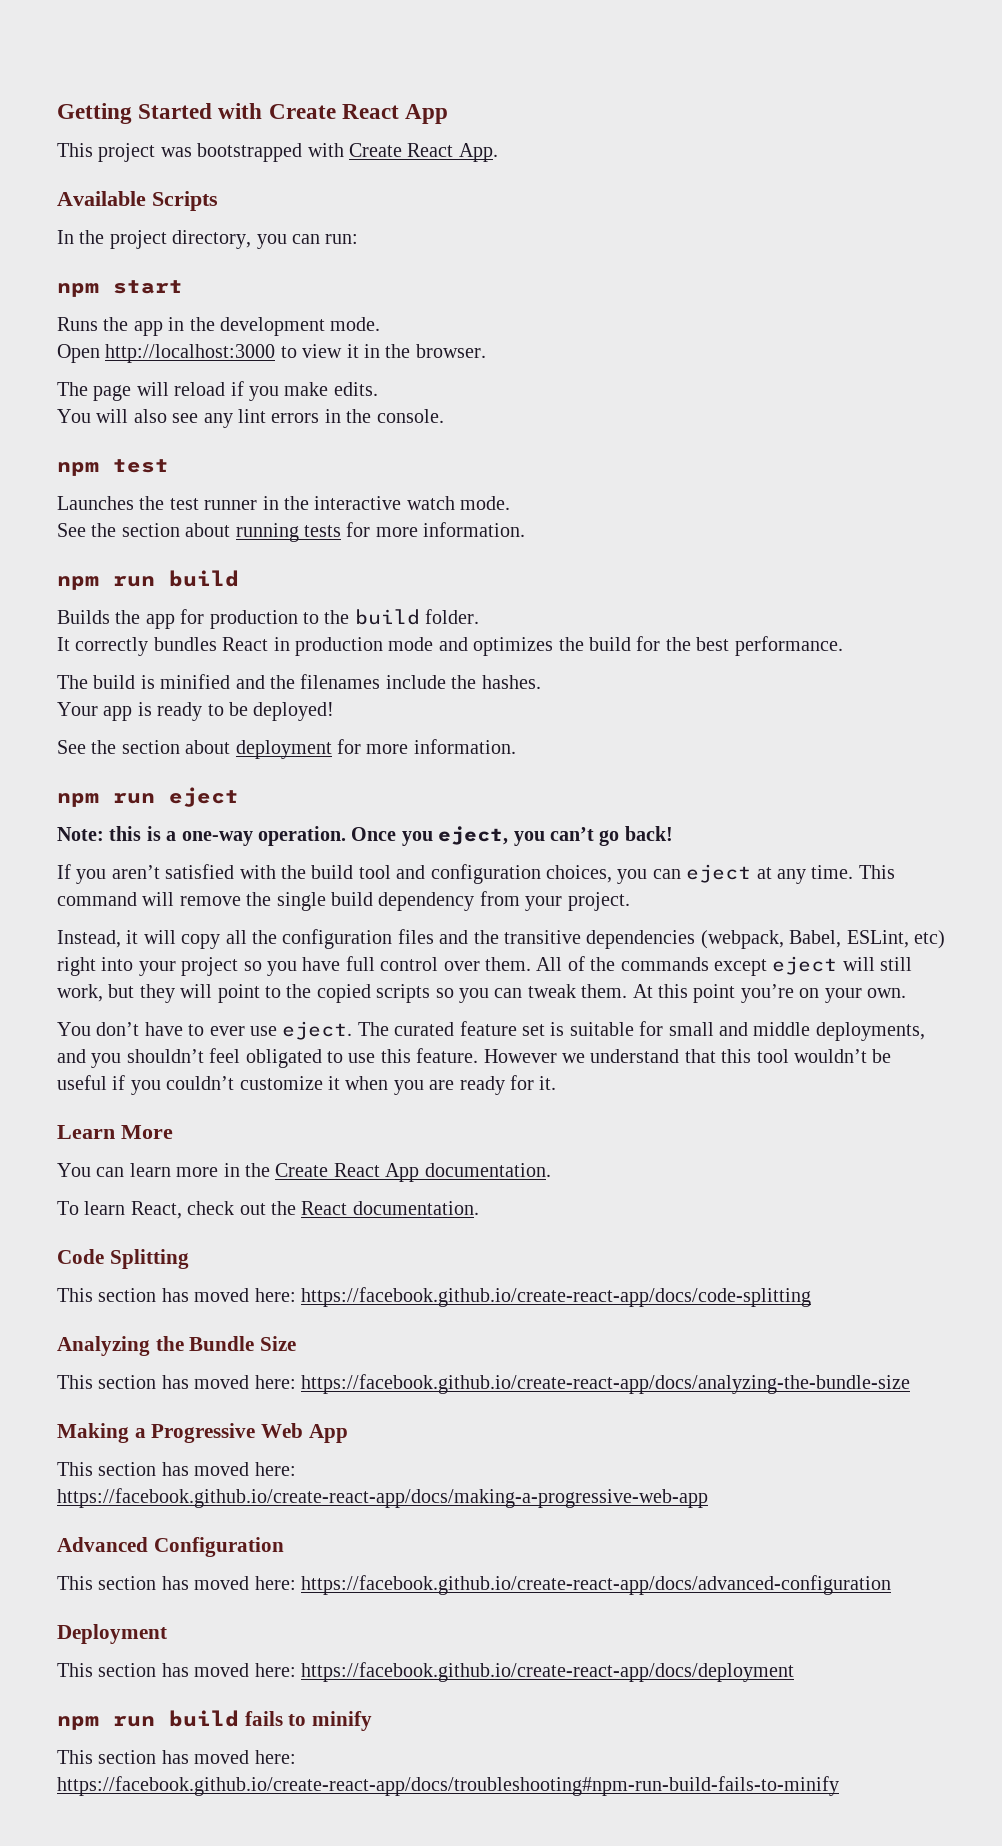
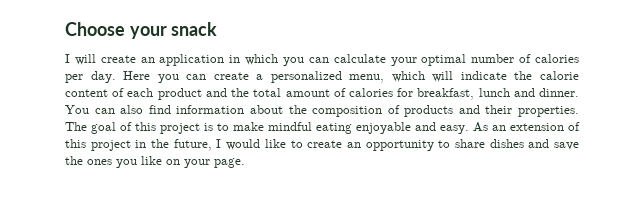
[57,103,449,124] [57,143,498,162] [57,191,218,211] [57,230,359,249] [57,280,183,297] [57,317,381,336] [57,344,486,363] [57,381,378,401] [57,409,444,428] [57,459,169,476] [57,496,511,510] [57,522,526,542] [57,570,239,590] [57,609,480,629] [57,636,843,656] [57,674,541,689] [57,702,335,721] [57,739,516,759] [57,787,239,807] [57,826,673,846] [57,864,895,884] [57,891,630,911] [57,929,945,949] [57,956,913,976] [57,984,906,1003] [57,1021,925,1041] [57,1048,892,1068] [57,1075,557,1095] [57,1125,173,1139] [57,1163,551,1182] [57,1201,479,1219] [57,1249,189,1269] [57,1287,811,1307] [57,1336,297,1356] [57,1374,910,1394] [57,1423,348,1443] [57,1462,296,1476] [57,1488,708,1508] [57,1537,284,1557] [57,1575,891,1595] [57,1624,167,1644] [57,1662,794,1682] [57,1710,373,1731] [57,1750,296,1764] [57,1776,839,1796] Getting Started with Create React App // This project was bootstrapped with Create React App. // Available Scripts // In the project directory, you can run: // npm start // Runs the app in the development mode. // Open http://localhost:3000 to view it in the browser. // The page will reload if you make edits. // You will also see any lint errors in the console. // npm test // Launches the test runner in the interactive watch mode. // See the section about running tests for more information. // npm run build // Builds the app for production to the build folder. // It correctly bundles React in production mode and optimizes the build for the best performance. // The build is minified and the filenames include the hashes. // Your app is ready to be deployed! // See the section about deployment for more information. // npm run eject // Note: this is a one-way operation. Once you eject, you can’t go back! // If you aren’t satisfied with the build tool and configuration choices, you can eject at any time. This command will remove the single build dependency from your project. // Instead, it will copy all the configuration files and the transitive dependencies (webpack, Babel, ESLint, etc) right into your project so you have full control over them. All of the commands except eject will still work, but they will point to the copied scripts so you can tweak them. At this point you’re on your own. // You don’t have to ever use eject. The curated feature set is suitable for small and middle deployments, and you shouldn’t feel obligated to use this feature. However we understand that this tool wouldn’t be useful if you couldn’t customize it when you are ready for it. // Learn More // You can learn more in the Create React App documentation. // To learn React, check out the React documentation. // Code Splitting // This section has moved here: https://facebook.github.io/create-react-app/docs/code-splitting // Analyzing the Bundle Size // This section has moved here: https://facebook.github.io/create-react-app/docs/analyzing-the-bundle-size // Making a Progressive Web App // This section has moved here: https://facebook.github.io/create-react-app/docs/making-a-progressive-web-app // Advanced Configuration // This section has moved here: https://facebook.github.io/create-react-app/docs/advanced-configuration // Deployment // This section has moved here: https://facebook.github.io/create-react-app/docs/deployment // npm run build fails to minify // This section has moved here: https://facebook.github.io/create-react-app/docs/troubleshooting#npm-run-build-fails-to-minify -> [65,22,218,39] [65,54,579,66] [65,71,579,83] [65,88,579,100] [65,105,579,117] [65,122,580,134] [65,139,579,151] [65,156,245,168] Choose your snack // I will create an application in which you can calculate your optimal number of calories per day. Here you can create a personalized menu, which will indicate the calorie content of each product and the total amount of calories for breakfast, lunch and dinner. You can also find information about the composition of products and their properties. The goal of this project is to make mindful eating enjoyable and easy. As an extension of this project in the future, I would like to create an opportunity to share dishes and save the ones you like on your page.

